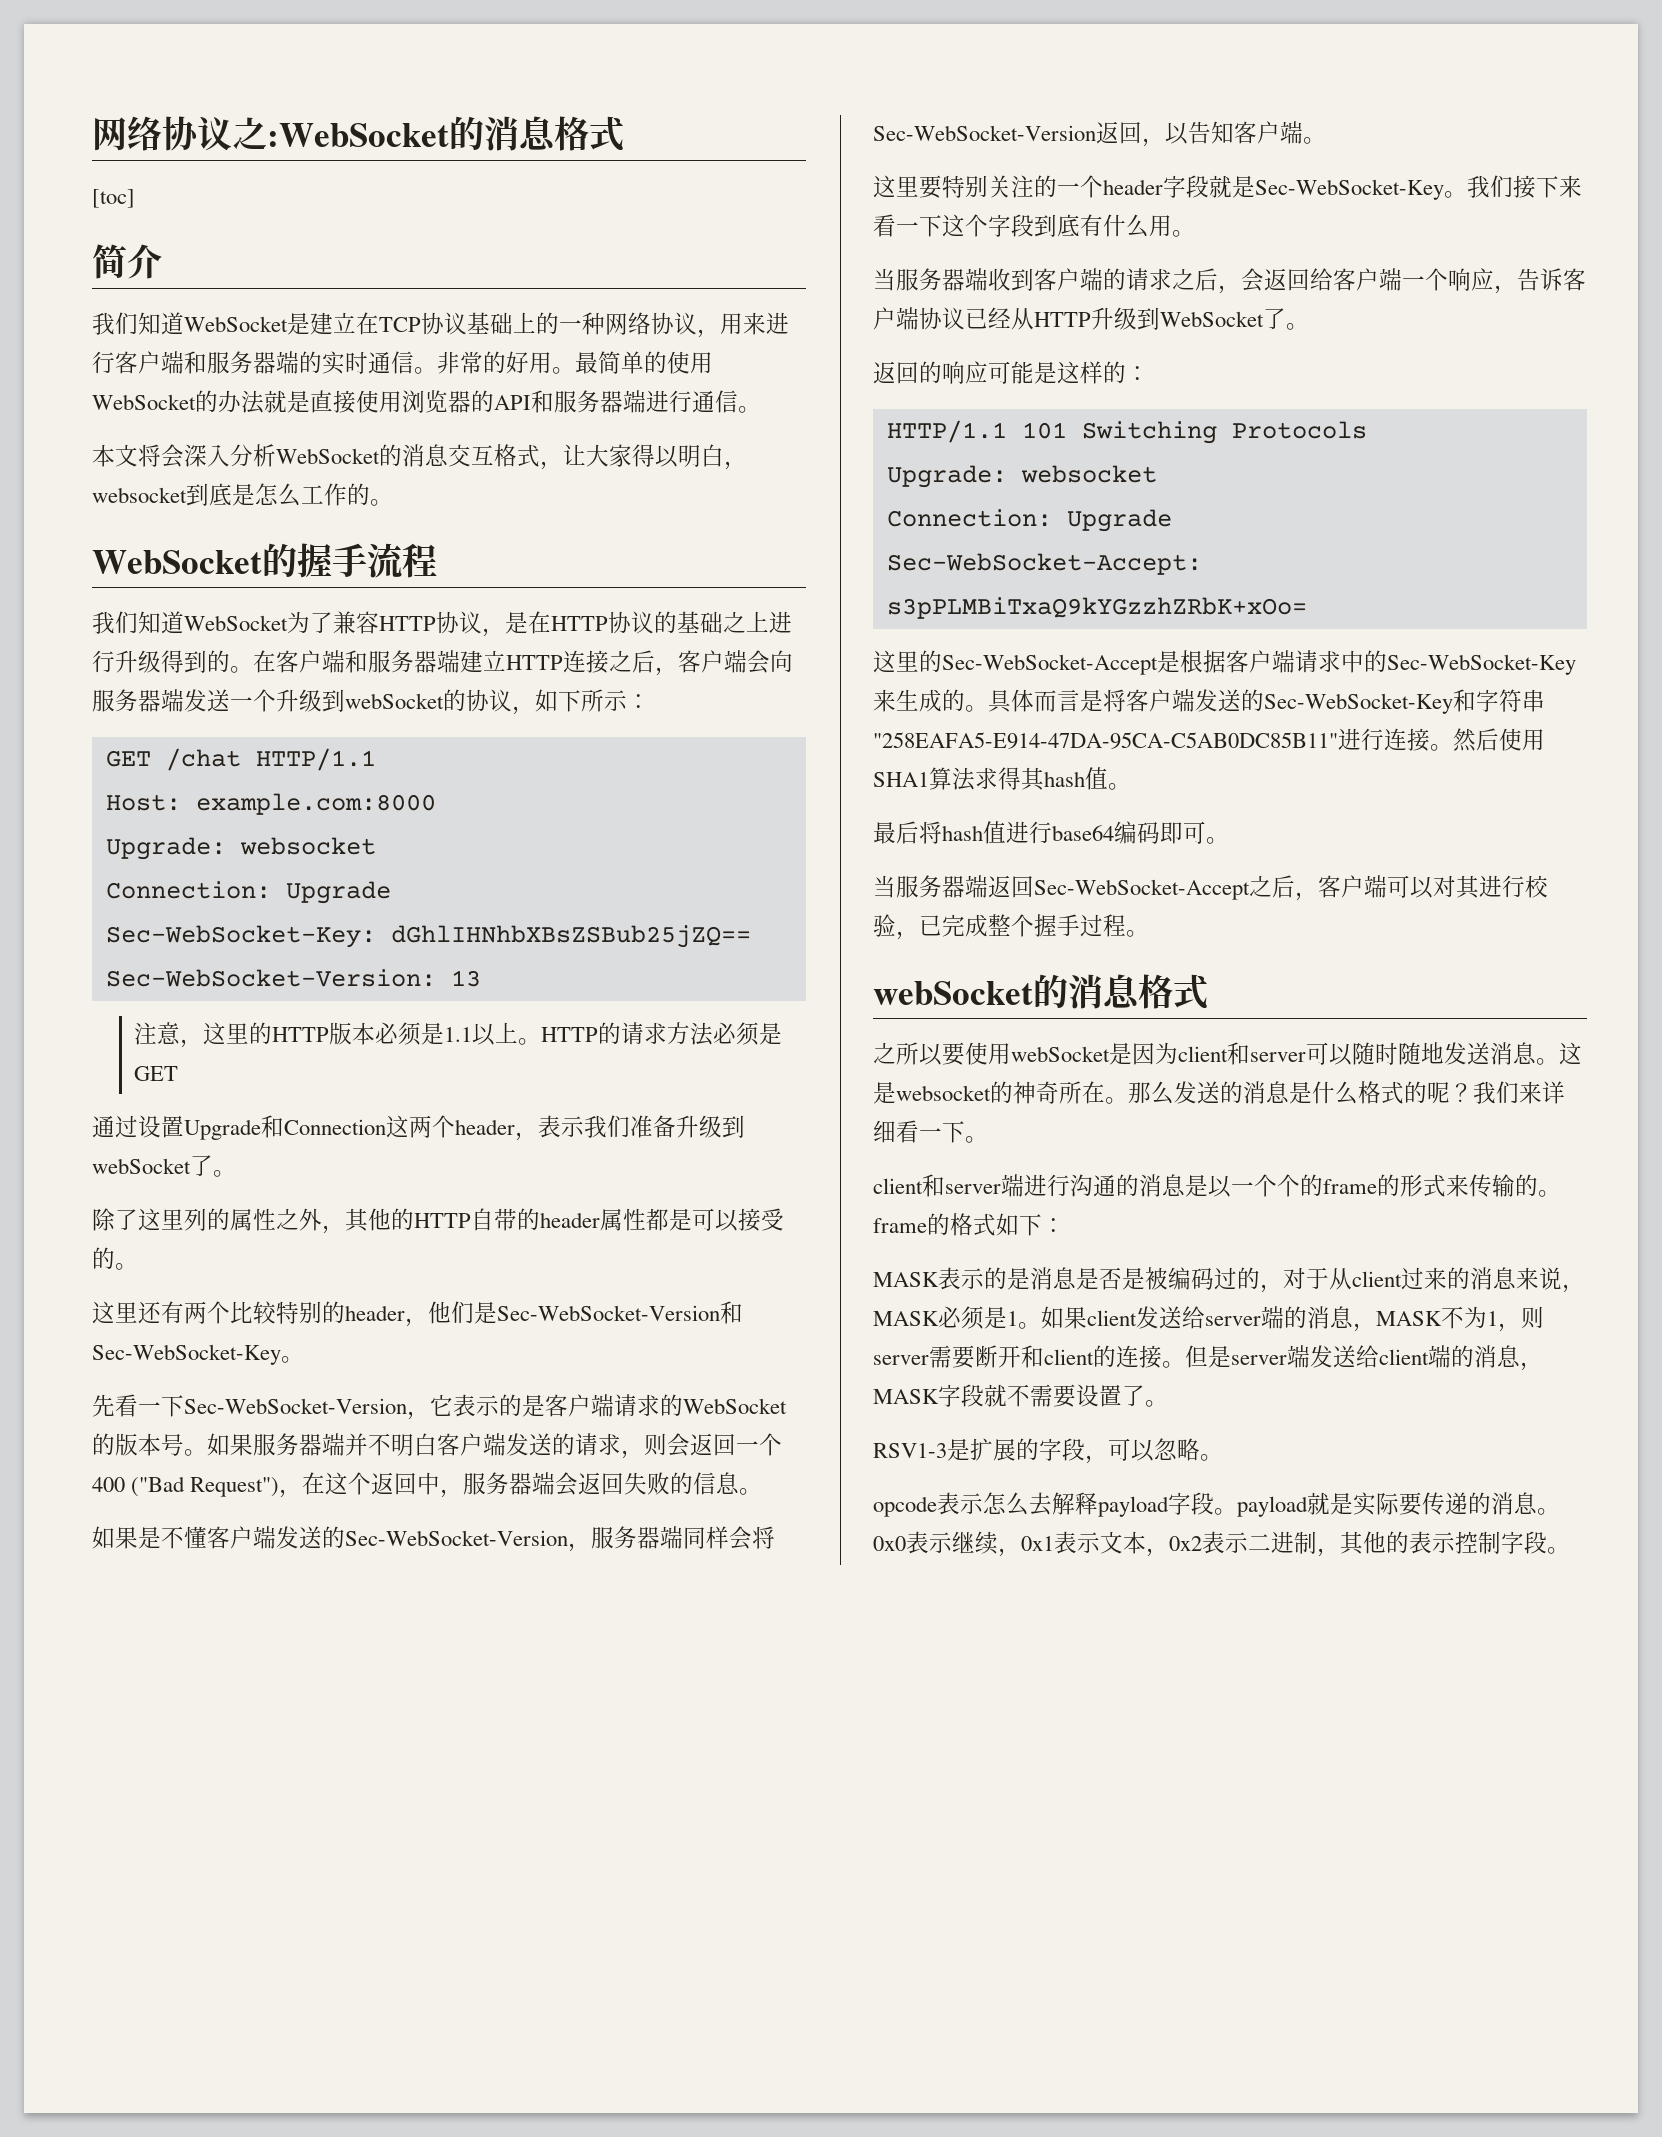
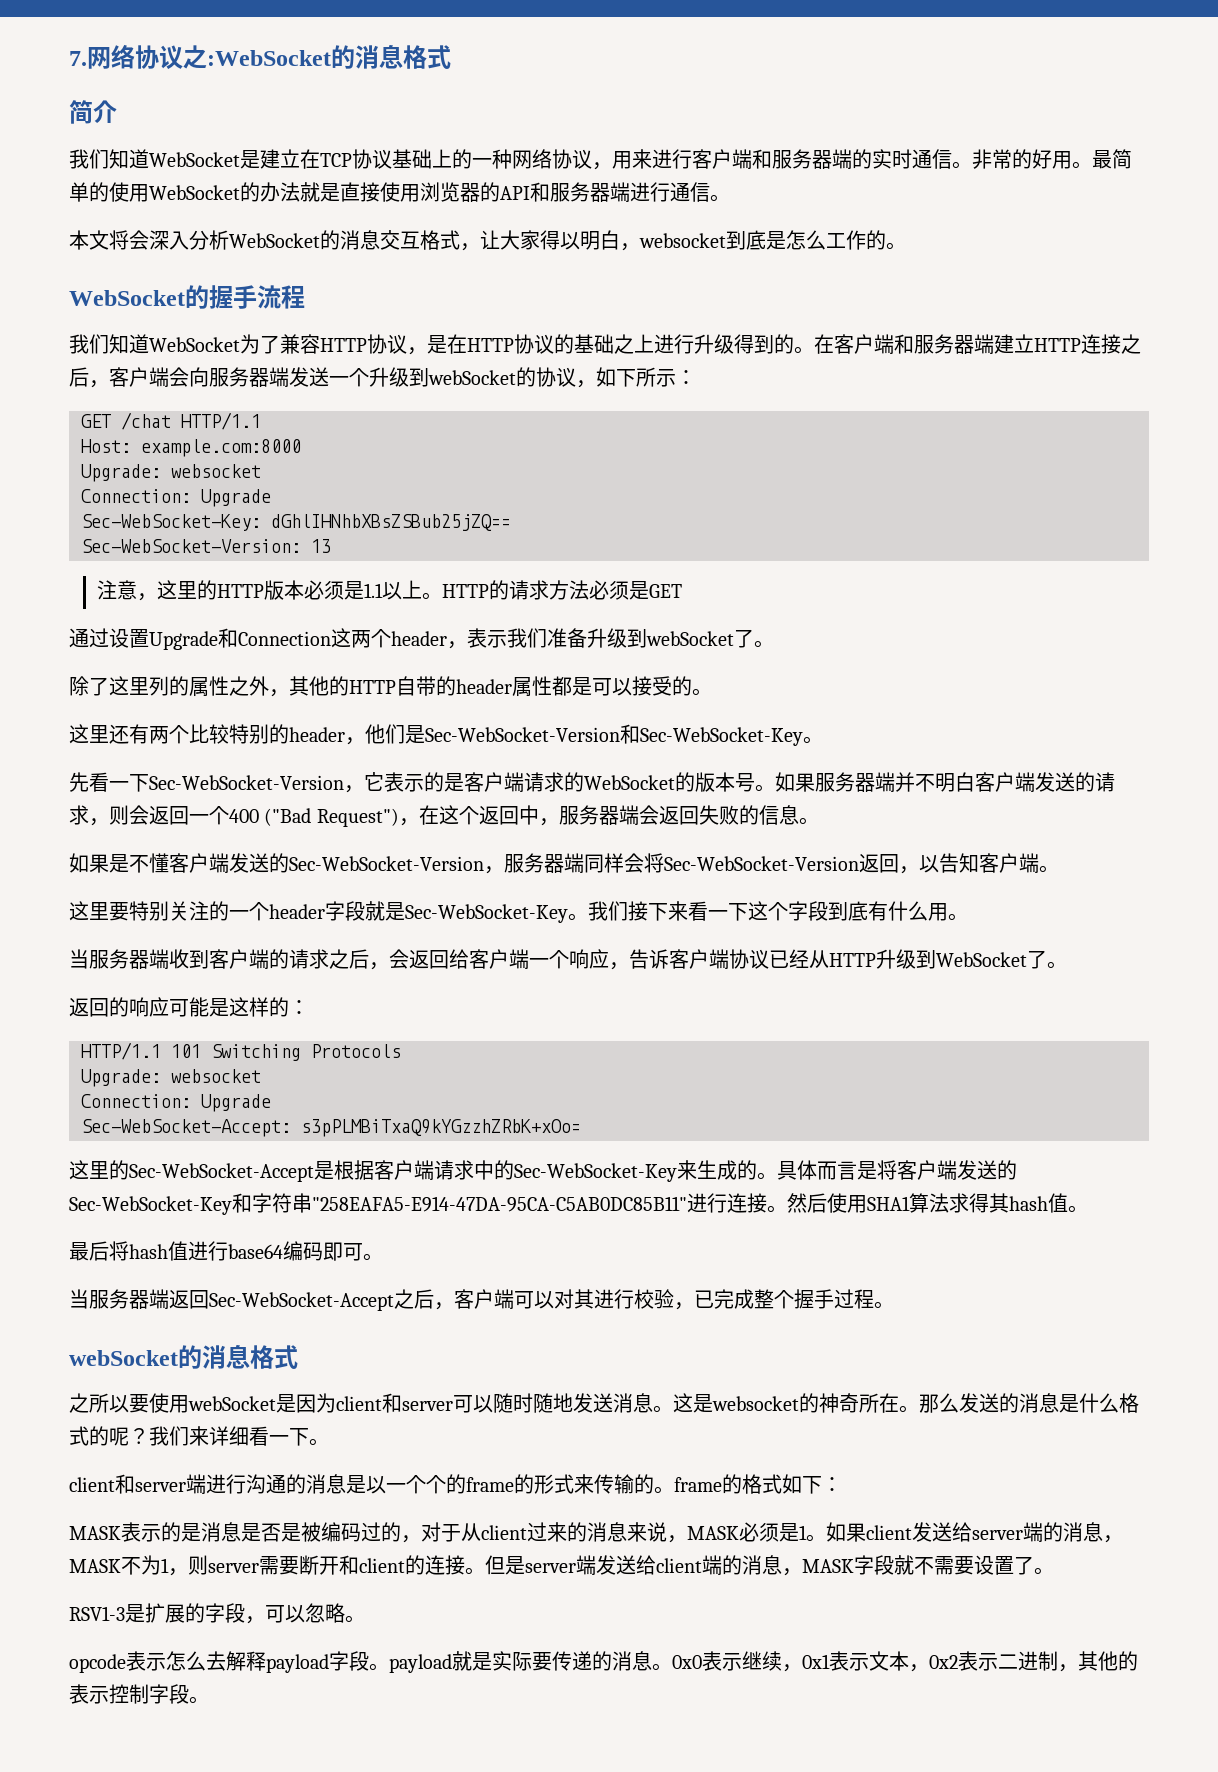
(92, 134) none -> [69,51,87,66] 7.
[92,189,135,208] // [toc] -> (451, 57) none

